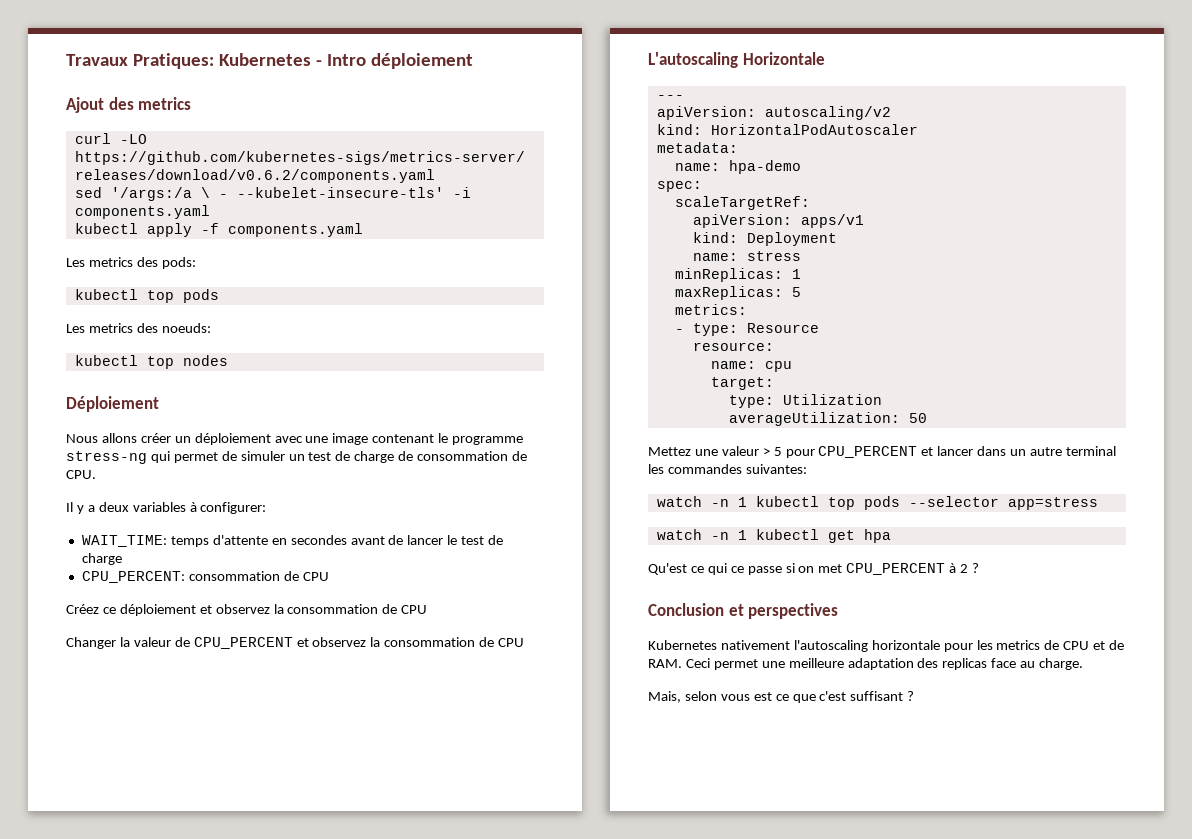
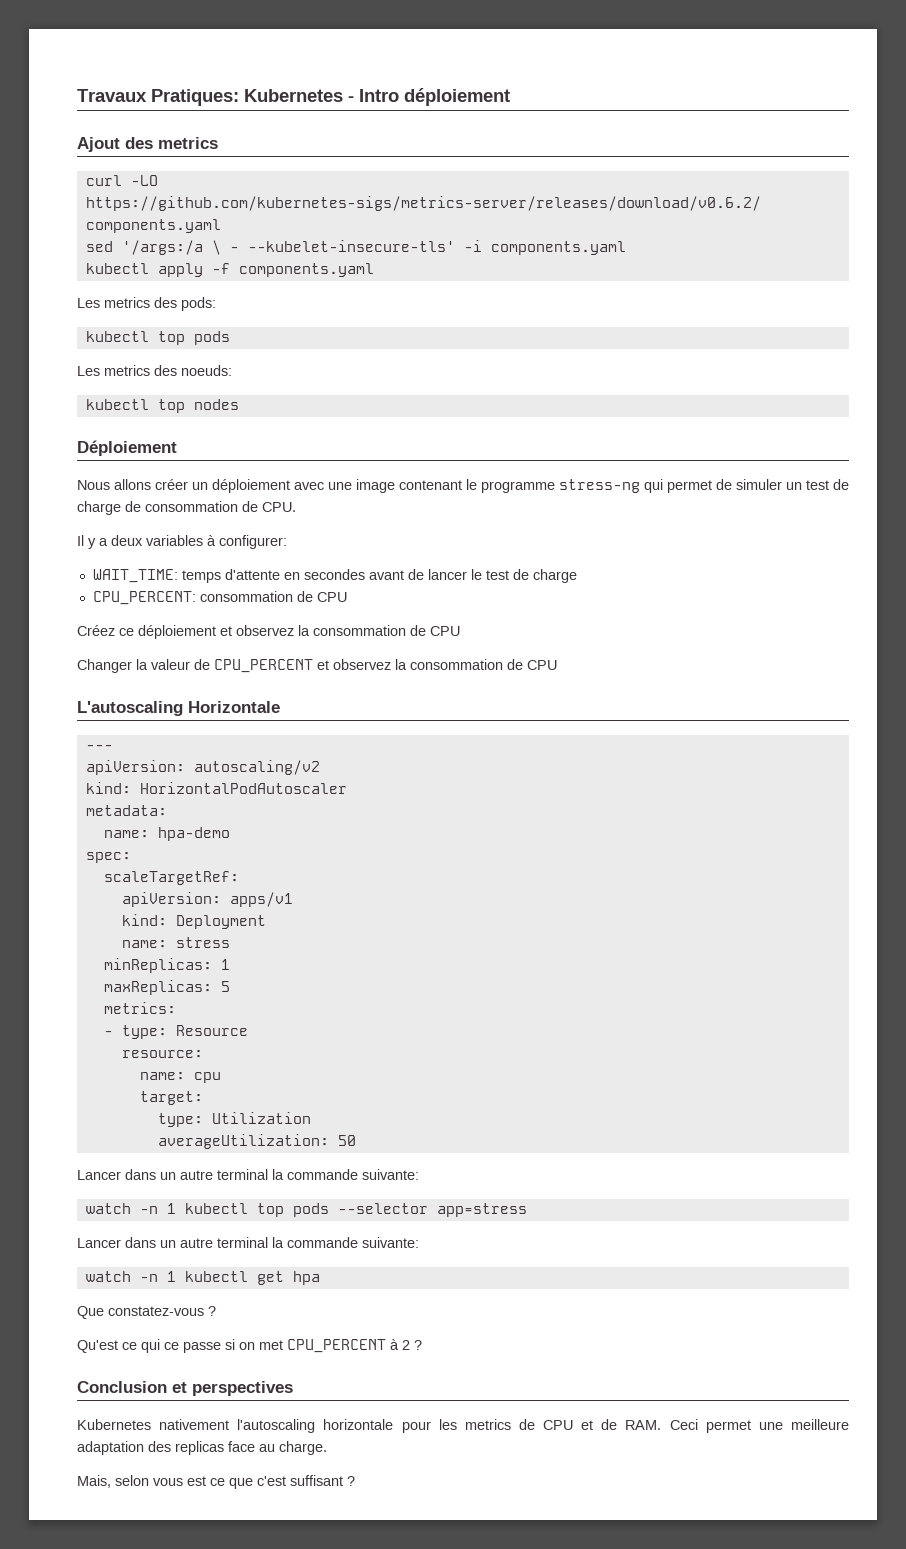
[648,446,1116,458] [648,464,807,474] Mettez une valeur > 5 pour CPU_PERCENT et lancer dans un autre terminal les commandes suivantes: -> [77,1169,419,1180] Lancer dans un autre terminal la commande suivante:
(1098, 503) none -> [77,1237,419,1248] // Lancer dans un autre terminal la commande suivante:
(891, 536) none -> [77,1306,216,1319] // Que constatez-vous ?

